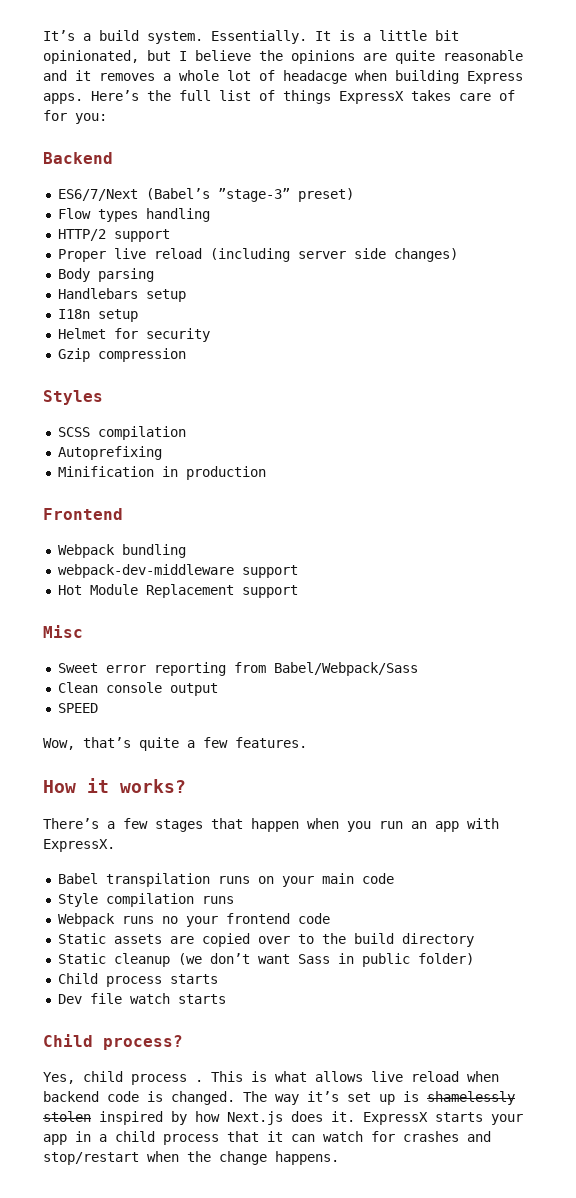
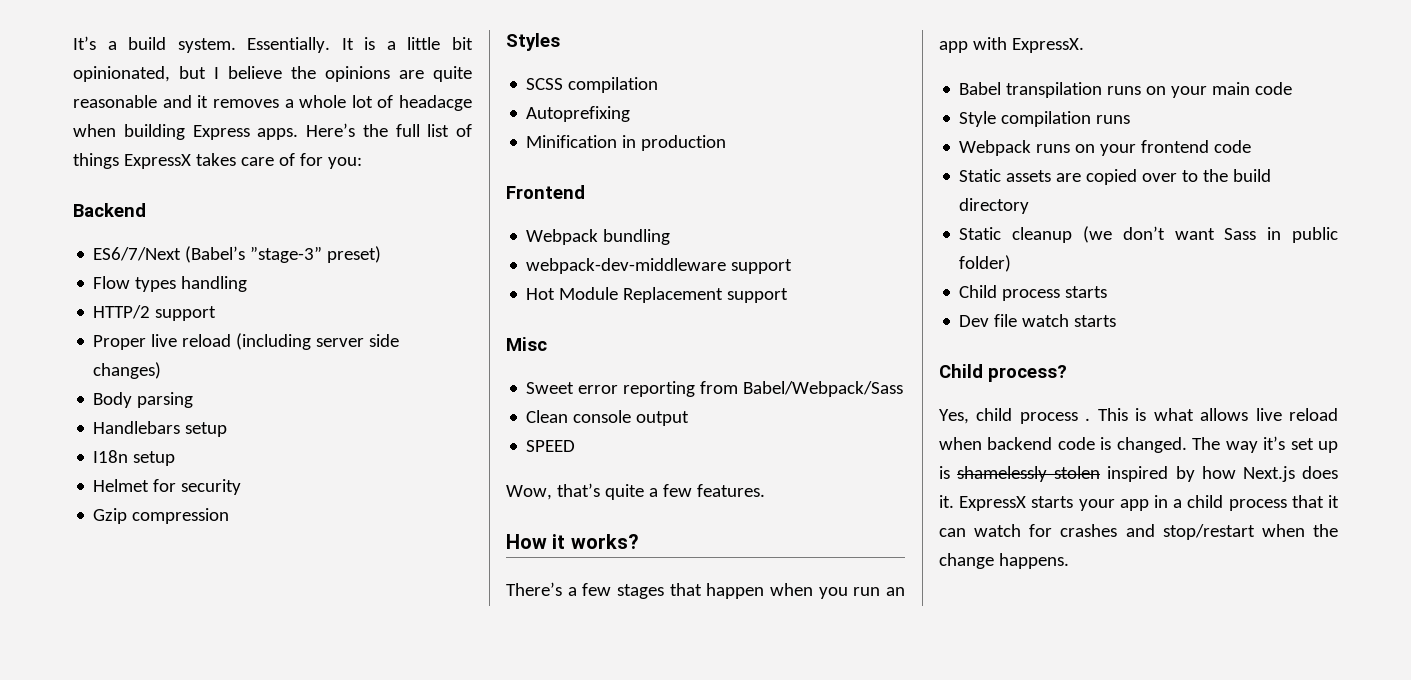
[161,916,178,924] no -> [1075,144,1096,153] on

